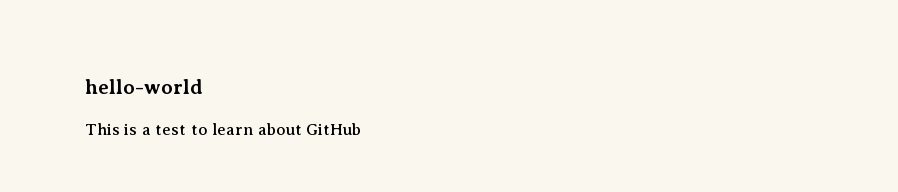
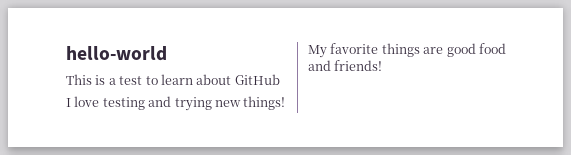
(362, 129) none -> [66,96,286,111] [308,43,506,58] [308,60,383,71] // I love testing and trying new things! My favorite things are good food and friends!

